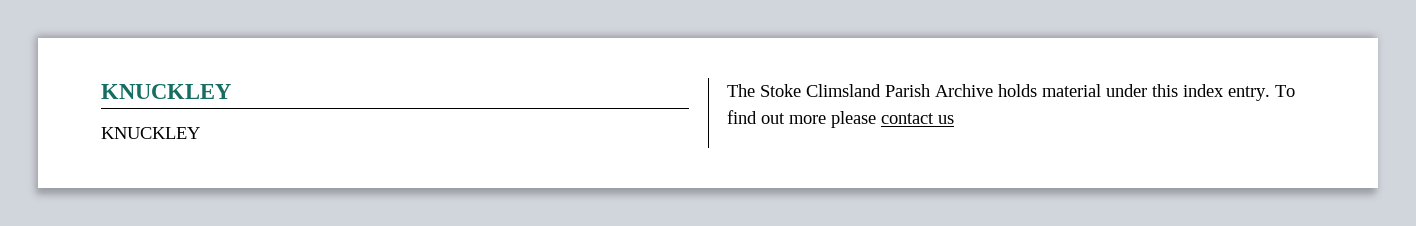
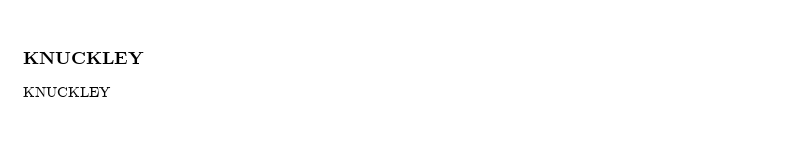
[727,84,1295,101] [727,110,954,128] // The Stoke Climsland Parish Archive holds material under this index entry. To find out more please contact us -> (111, 91) none

